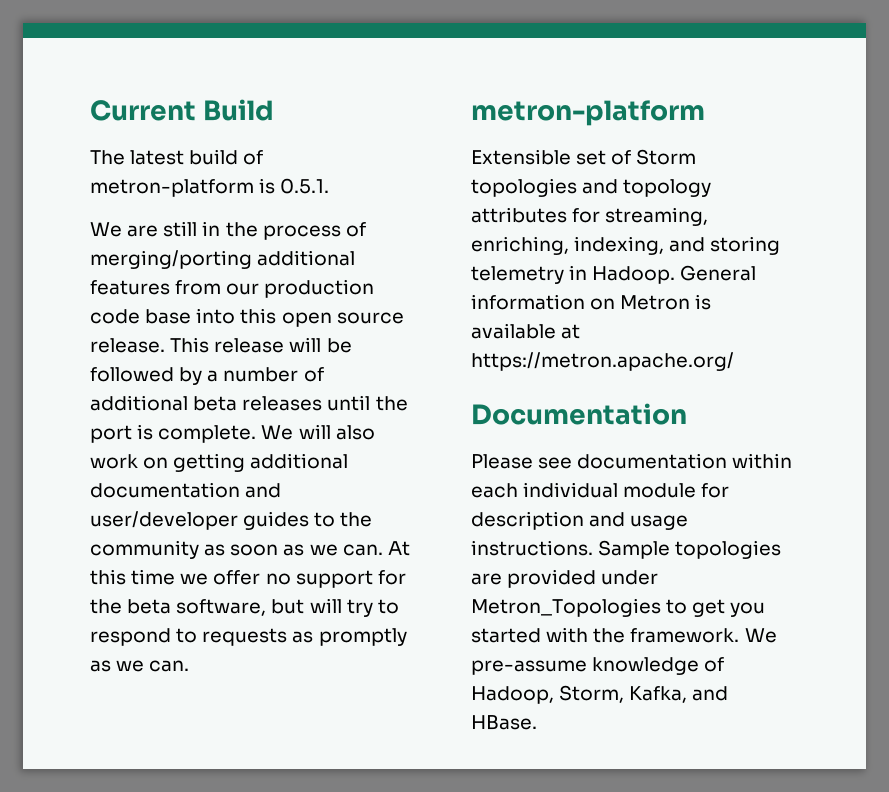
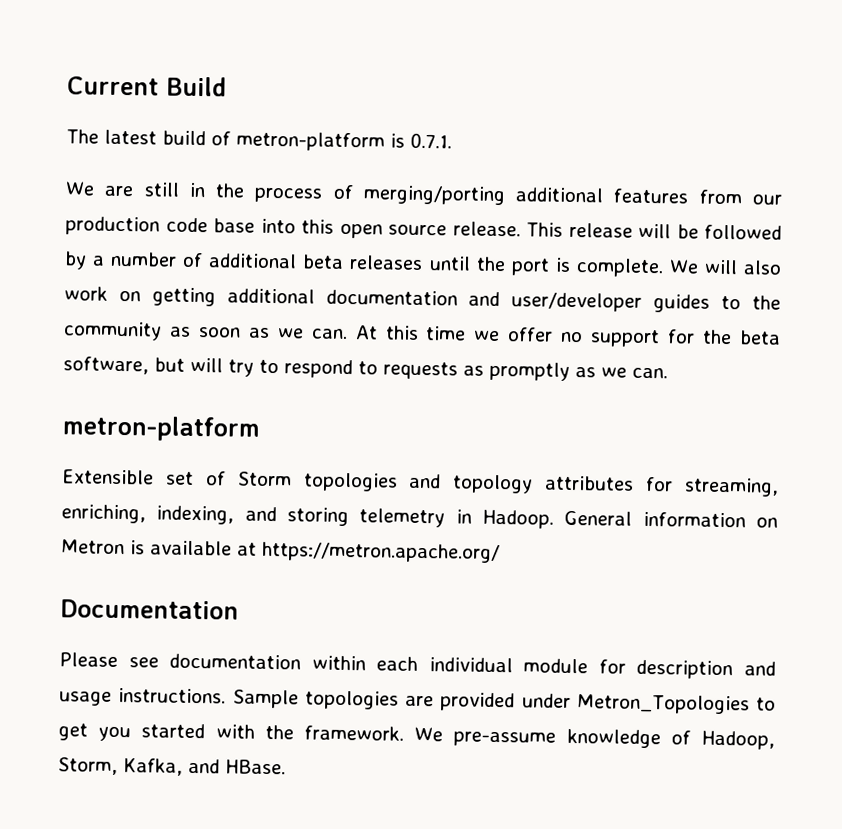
[280,178,330,194] 0.5.1. -> [410,132,452,149] 0.7.1.

